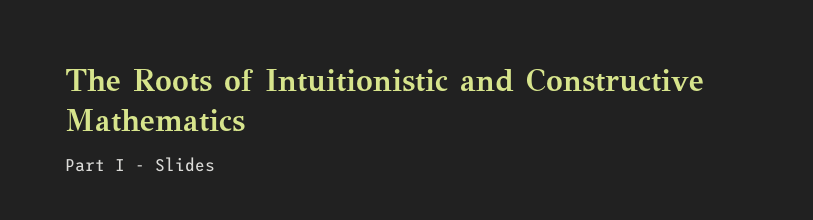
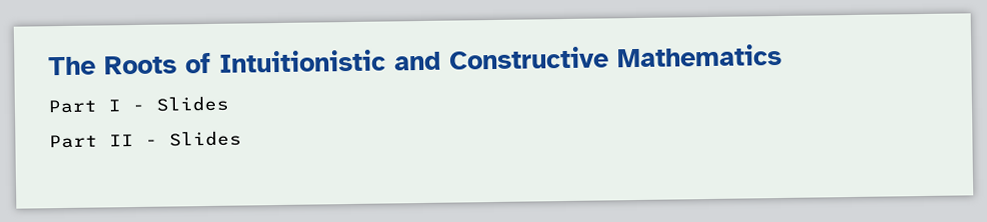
(215, 164) none -> [49,130,242,149] // Part II - Slides

